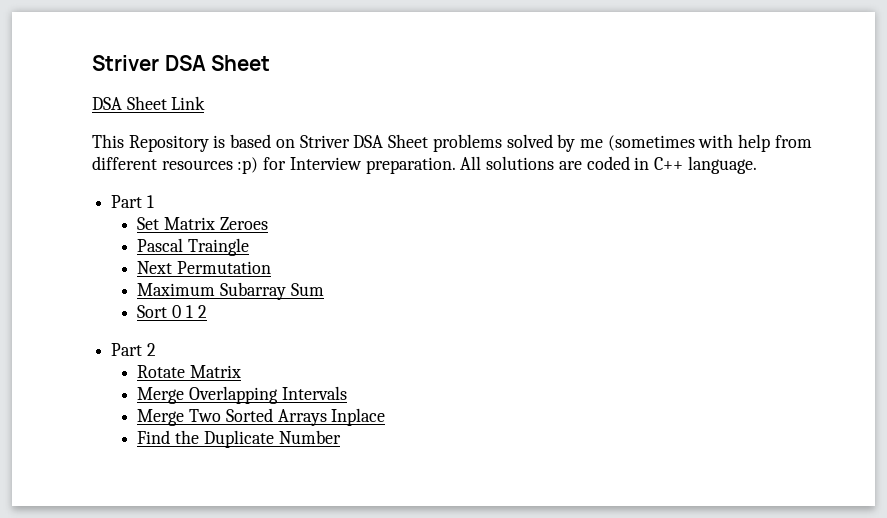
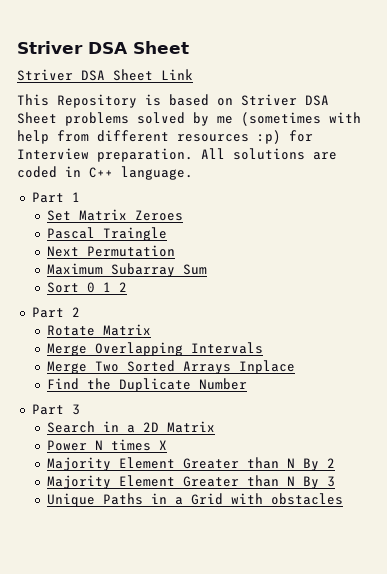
(271, 63) none -> [17,69,73,81] Striver
(341, 437) none -> [31,404,80,415] [47,421,216,433] [47,439,168,451] [47,457,336,471] [47,475,336,489] [47,493,344,507] // Part 3 // Search in a 2D Matrix // Power N times X // Majority Element Greater than N By 2 // Majority Element Greater than N By 3 // Unique Paths in a Grid with obstacles

